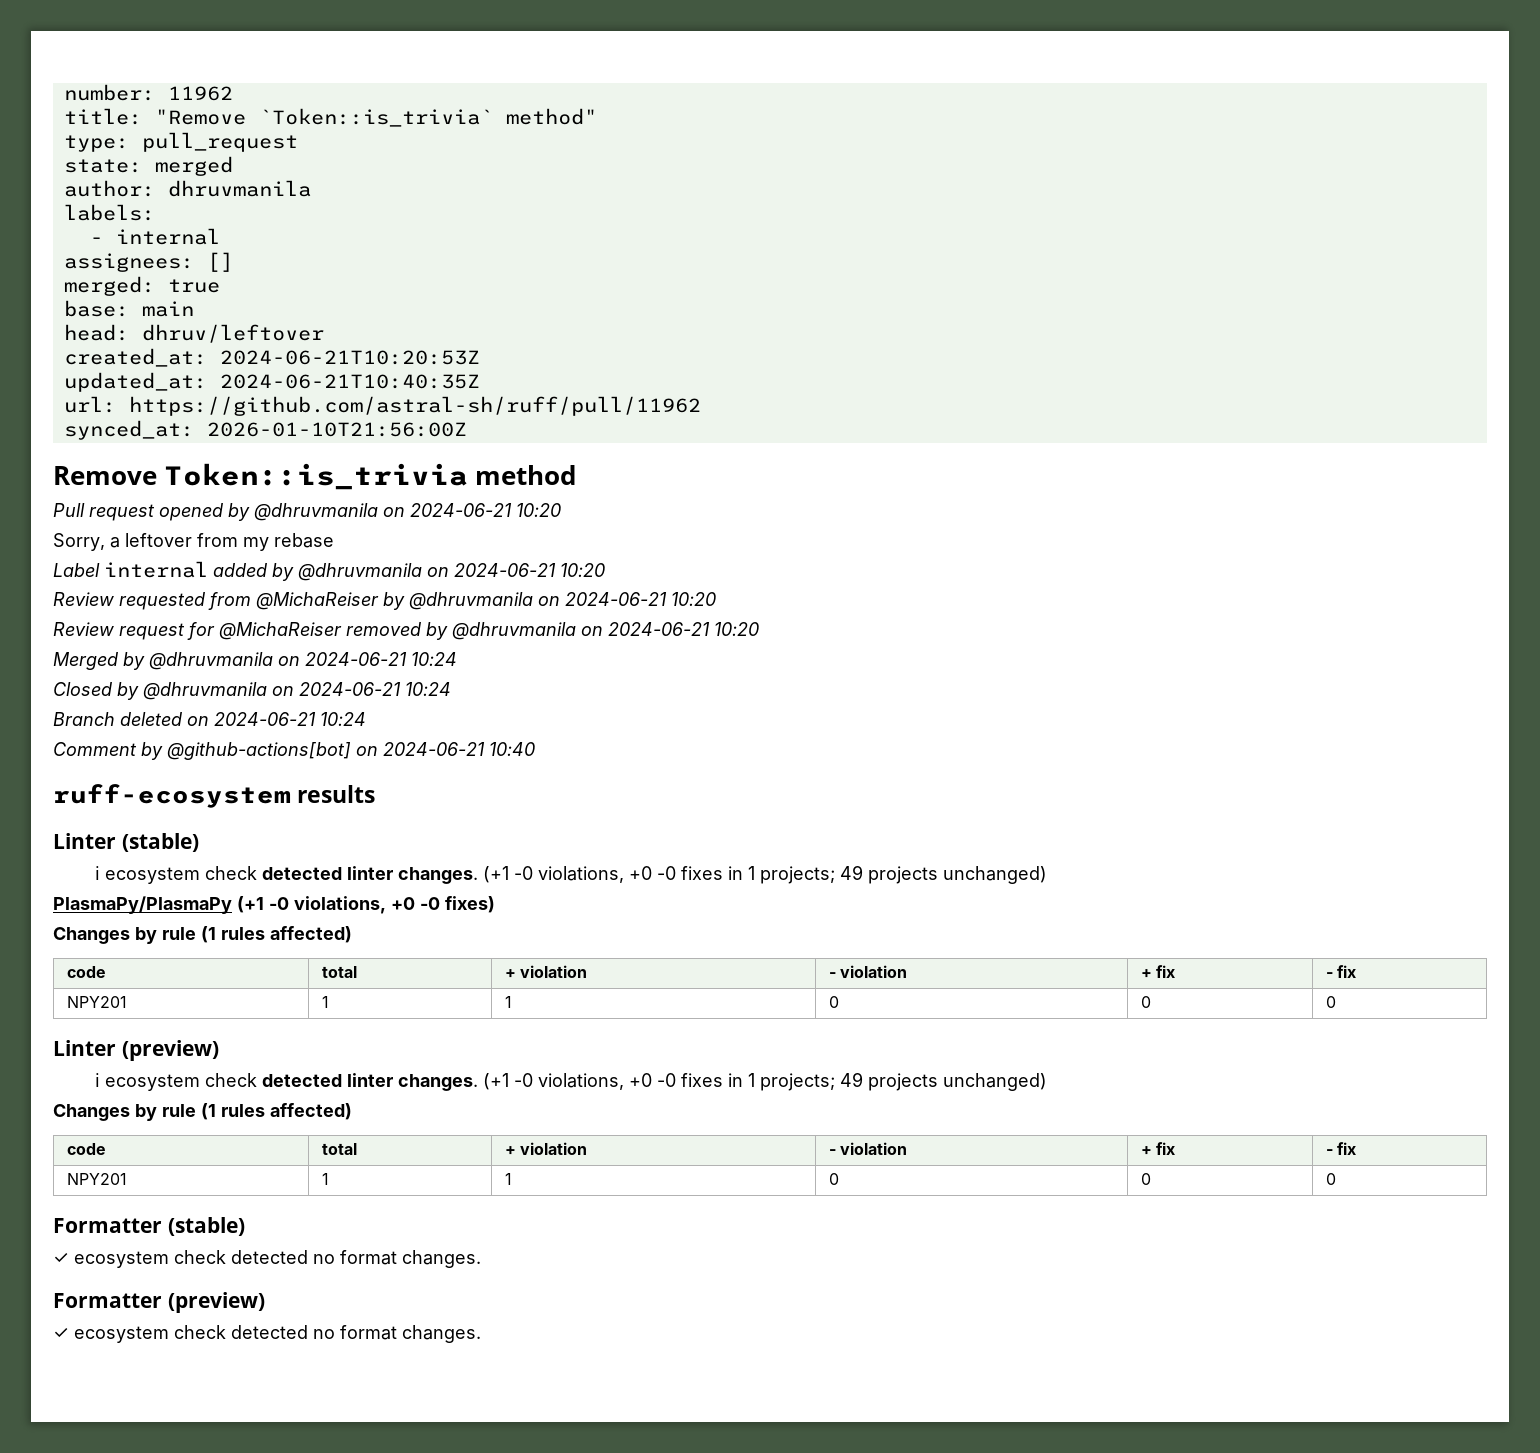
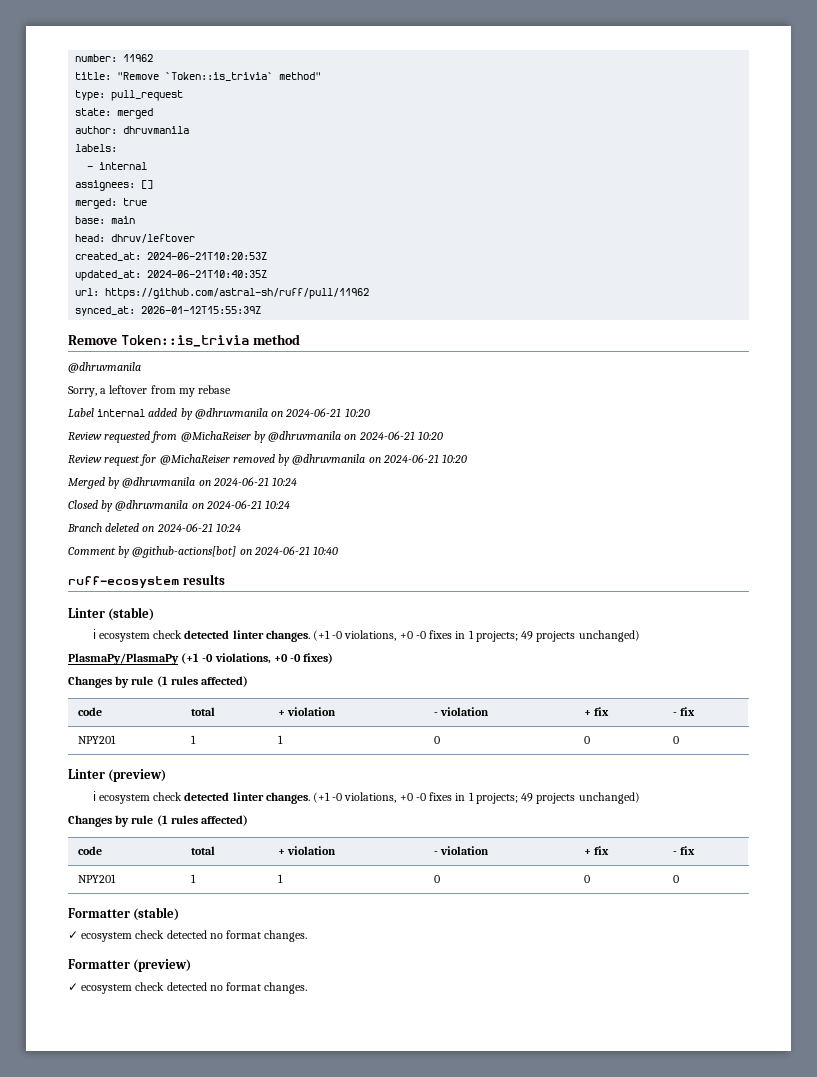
[206,422,467,437] 2026-01-10T21:56:00Z -> [141,306,262,314] 2026-01-12T15:55:39Z
[53,503,562,521] Pull request opened by @dhruvmanila on 2024-06-21 10:20 -> [68,362,141,373] @dhruvmanila

